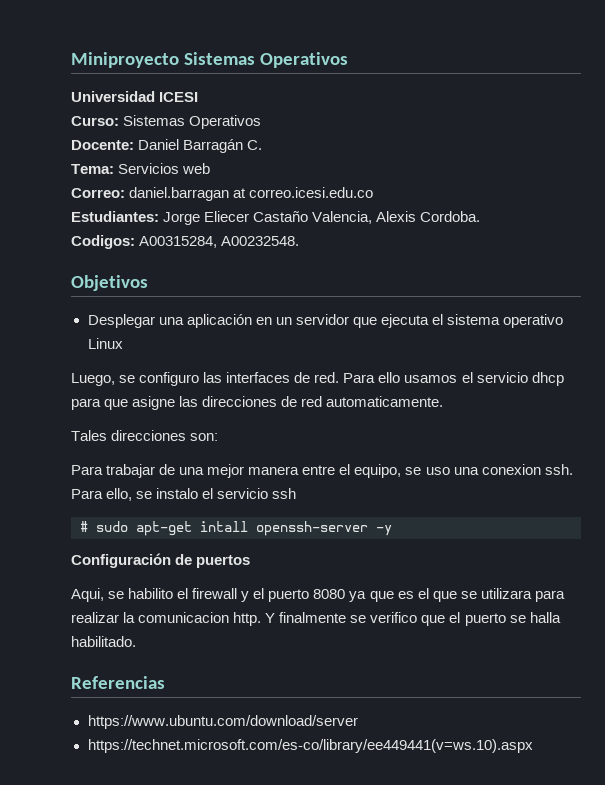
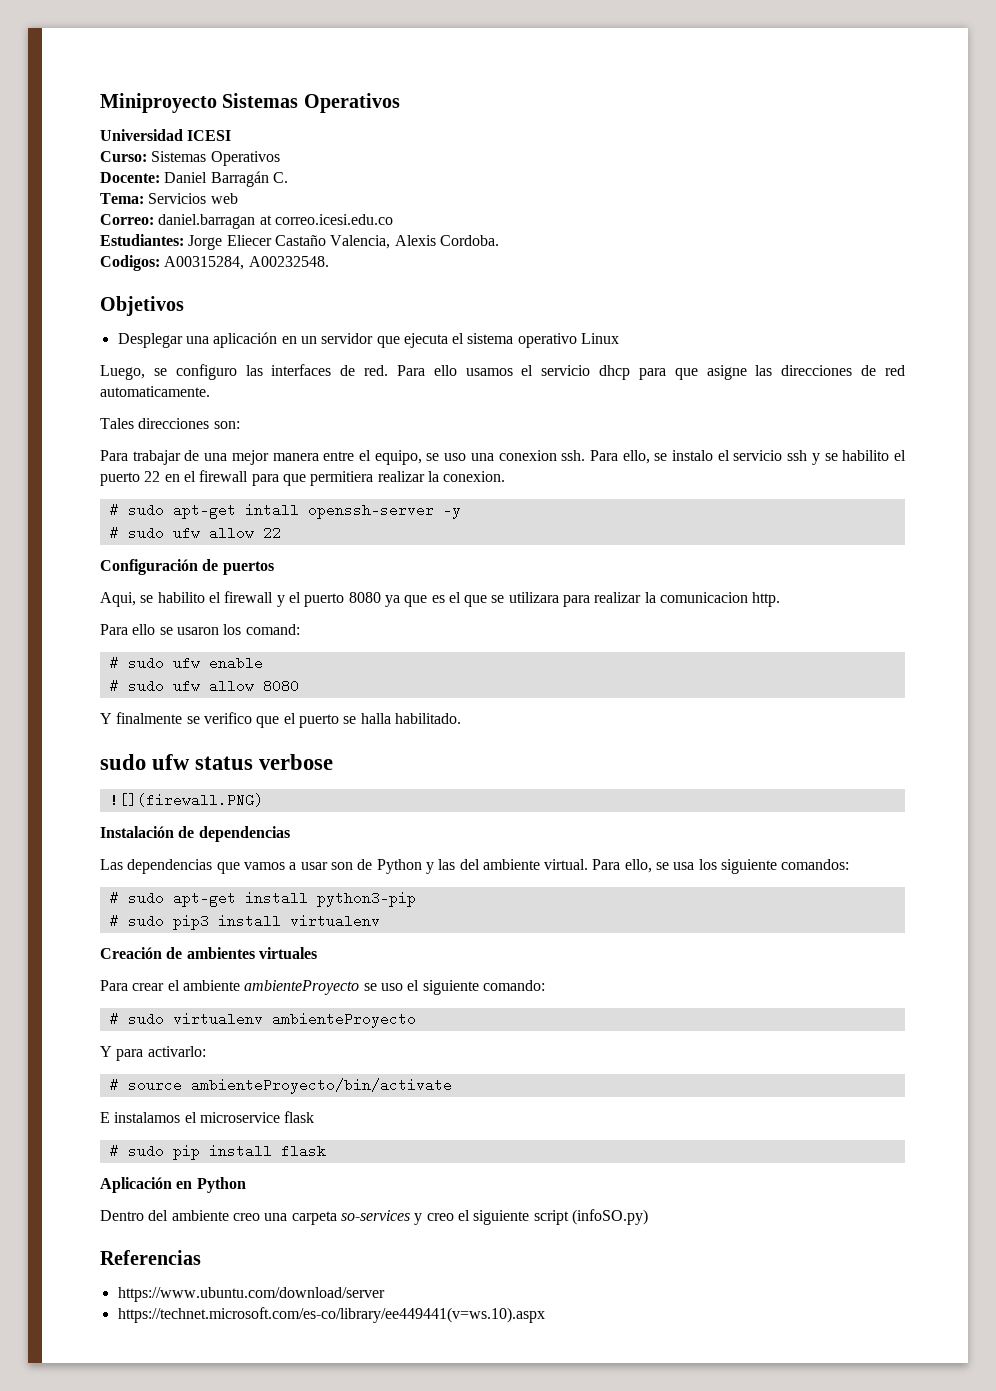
(297, 493) none -> [811,450,907,465] [100,470,506,486] y se habilito el puerto 22 en el firewall para que permitiera realizar la conexion.
(392, 530) none -> [109,526,281,540] // # sudo ufw allow 22
(262, 619) none -> [100,624,300,635] [109,656,263,670] [109,679,299,693] // Para ello se usaron los comand: // # sudo ufw enable // # sudo ufw allow 8080 //
(136, 641) none -> [100,754,334,770] [109,793,263,807] [100,826,290,842] [100,859,850,874] [109,891,416,907] [109,914,380,930] [100,947,317,959] [100,980,545,995] [109,1012,416,1028] [100,1046,206,1061] [109,1078,452,1094] [100,1111,315,1123] [109,1144,326,1160] [100,1177,246,1193] [100,1209,648,1225] // sudo ufw status verbose // ![](firewall.PNG) // Instalación de dependencias // Las dependencias que vamos a usar son de Python y las del ambiente virtual. Para ello, se usa los siguiente comandos: // # sudo apt-get install python3-pip // # sudo pip3 install virtualenv // Creación de ambientes virtuales // Para crear el ambiente ambienteProyecto se uso el siguiente comando: // # sudo virtualenv ambienteProyecto // Y para activarlo: // # source ambienteProyecto/bin/activate // E instalamos el microservice flask // # sudo pip install flask // Aplicación en Python // Dentro del ambiente creo una carpeta so-services y creo el siguiente script (infoSO.py)

